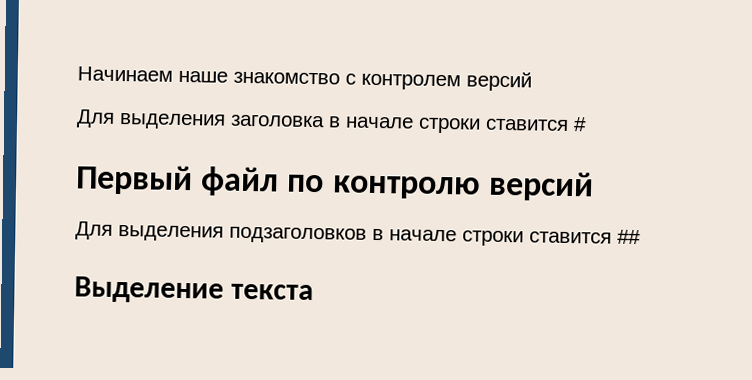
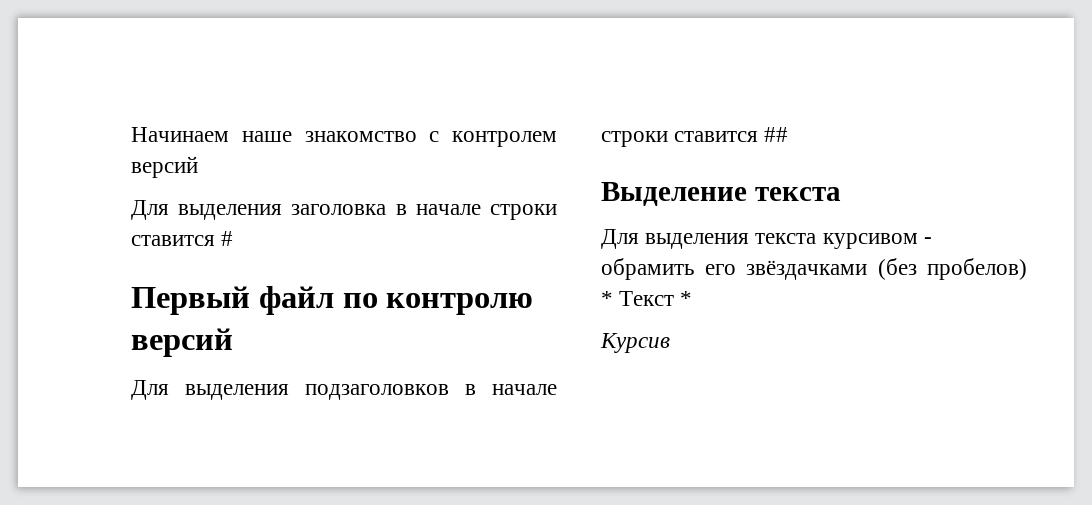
(314, 292) none -> [601,229,932,249] [601,258,1027,280] [601,291,693,306] [600,333,670,353] // Для выделения текста курсивом - обрамить его звёздачками (без пробелов) * Текст * // Курсив

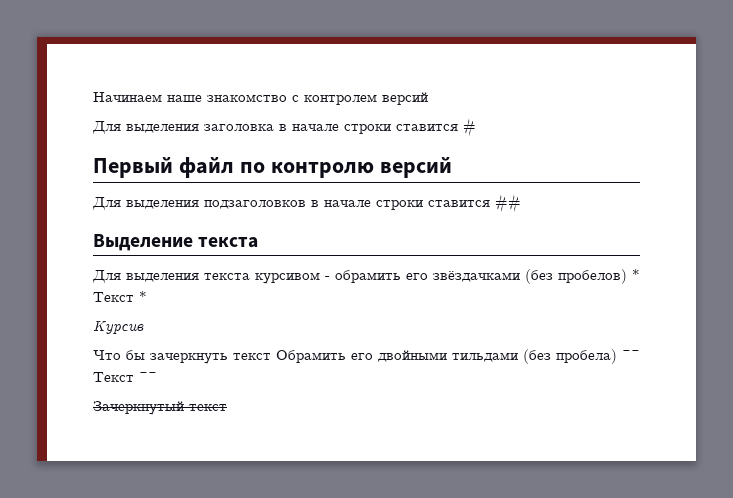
(670, 343) none -> [93,349,640,364] [93,372,157,382] [93,401,227,415] // Что бы зачеркнуть текст Обрамить его двойными тильдами (без пробела) ~~ Текст ~~ // Зачеркнутый текст

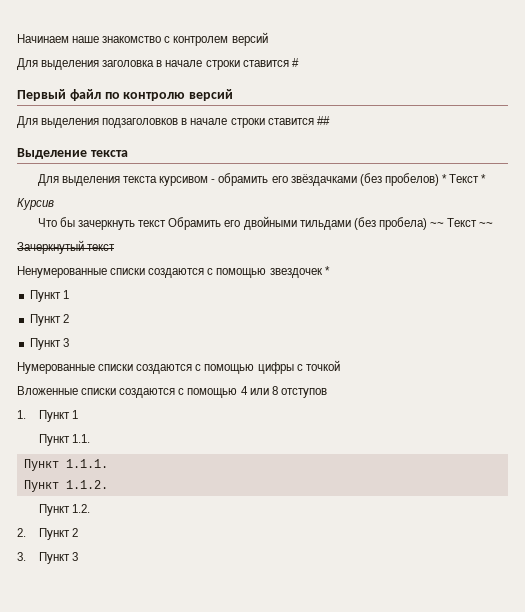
(227, 407) none -> [17,266,330,278] [29,290,69,302] [29,314,69,326] [29,338,69,350] [17,360,340,374] [17,386,327,398] [17,410,79,422] [39,434,91,446] [23,459,108,471] [23,480,108,492] [39,504,91,516] [17,528,79,540] [17,552,79,564] // Ненумерованные списки создаются с помощью звездочек * // Пункт 1 // Пункт 2 // Пункт 3 // Нумерованные списки создаются с помощью цифры с точкой // Вложенные списки создаются с помощью 4 или 8 отступов // 1. Пункт 1 // Пункт 1.1. // Пункт 1.1.1. // Пункт 1.1.2. // Пункт 1.2. // 2. Пункт 2 // 3. Пункт 3

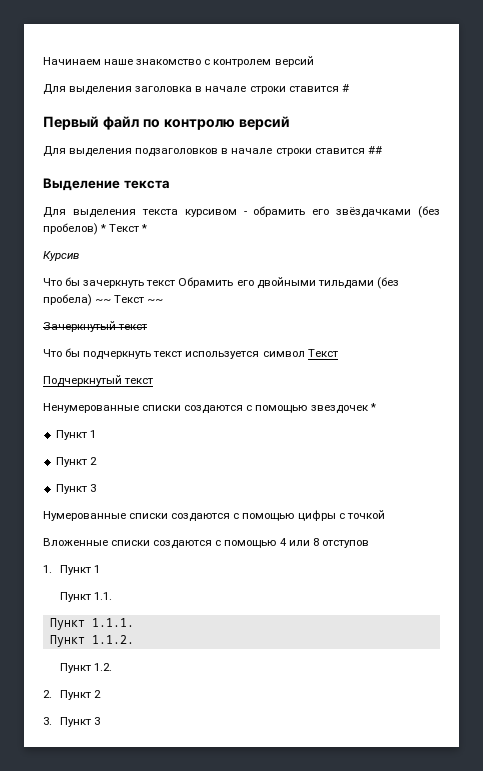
(116, 247) none -> [43,348,338,360] [43,375,154,387] // Что бы подчеркнуть текст используется символ Текст // Подчеркнутый текст

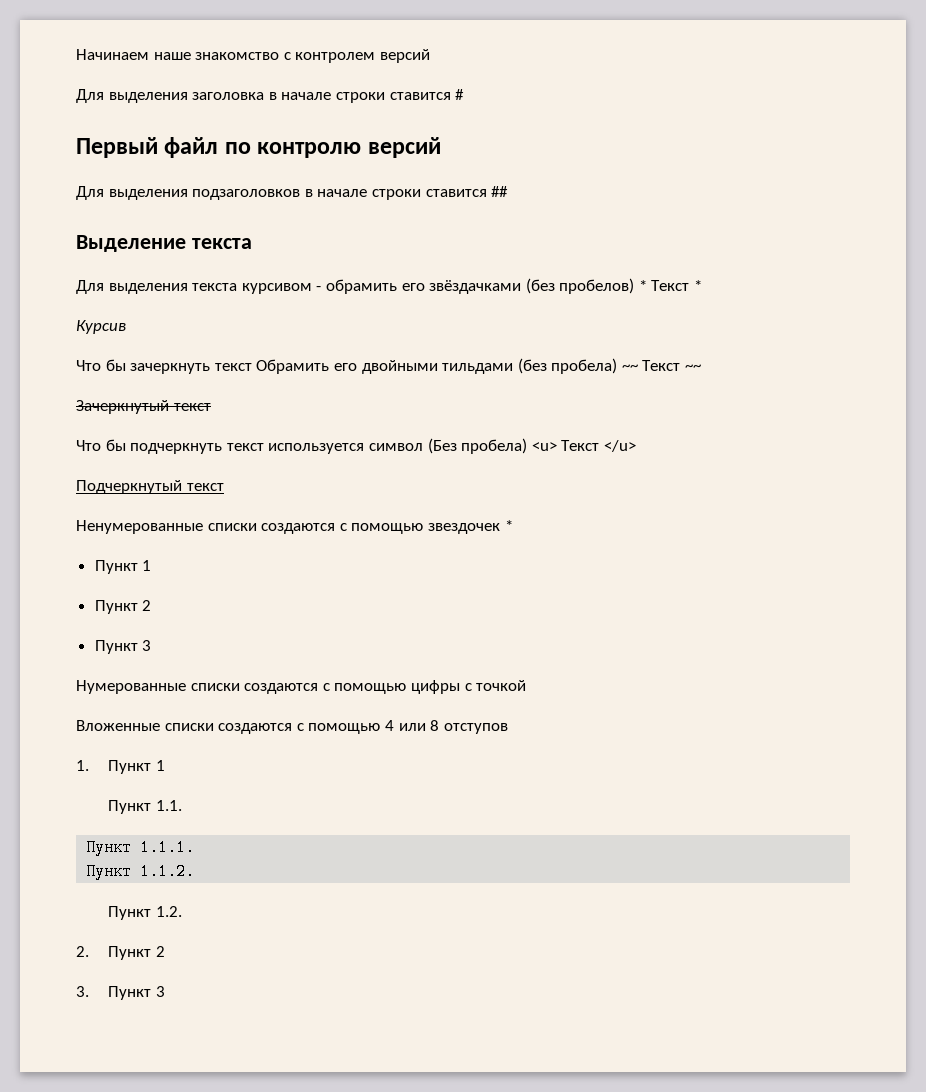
[307,349,338,357] Текст -> [427,438,636,454] (Без пробела) <u> Текст </u>

